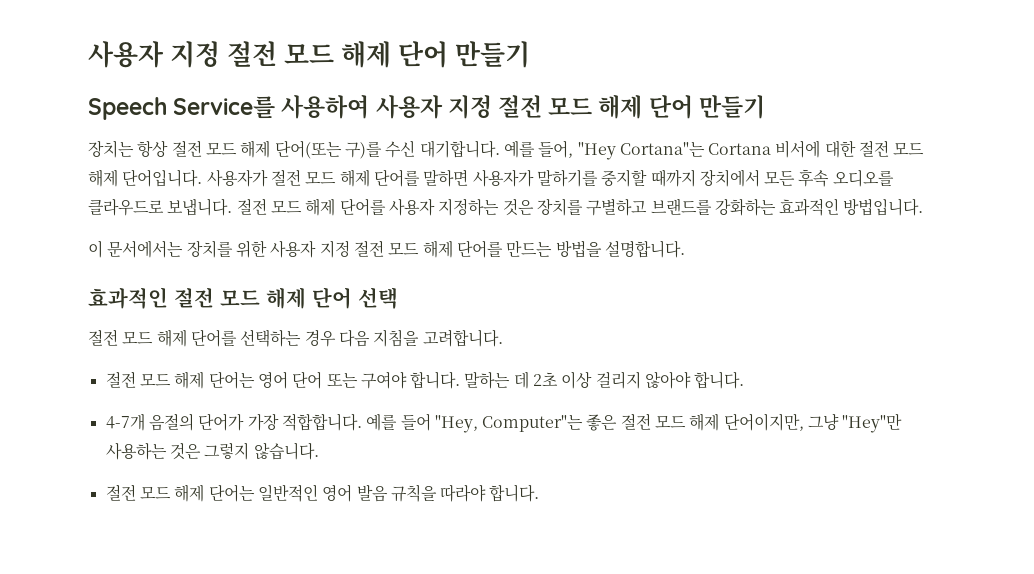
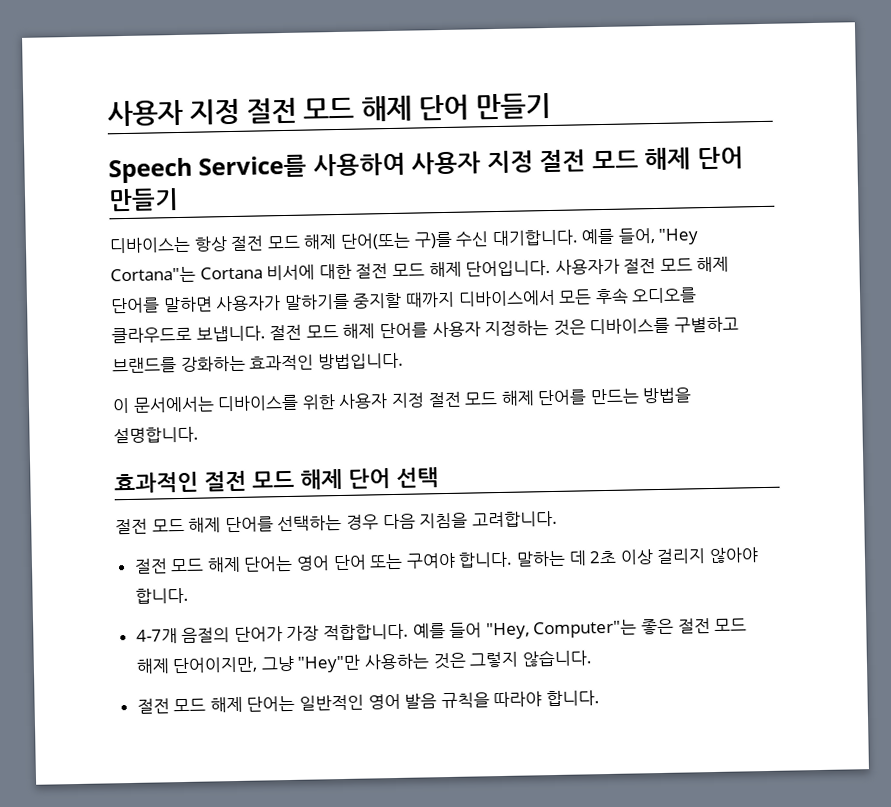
[88,140,134,158] 장치는 -> [109,236,191,254] 디바이스는
[699,169,760,187] 장치에서 -> [457,289,556,307] 디바이스에서
[536,198,583,216] 장치를 -> [589,317,671,335] 디바이스를
[186,240,233,258] 장치를 -> [217,394,300,412] 디바이스를

